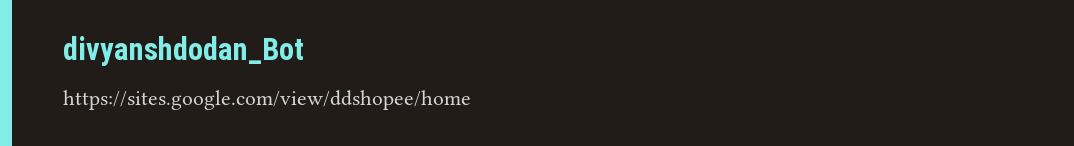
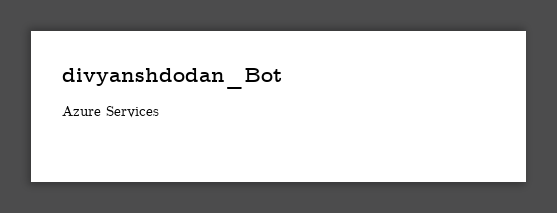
[63,90,471,110] https://sites.google.com/view/ddshopee/home -> [62,106,159,118] Azure Services

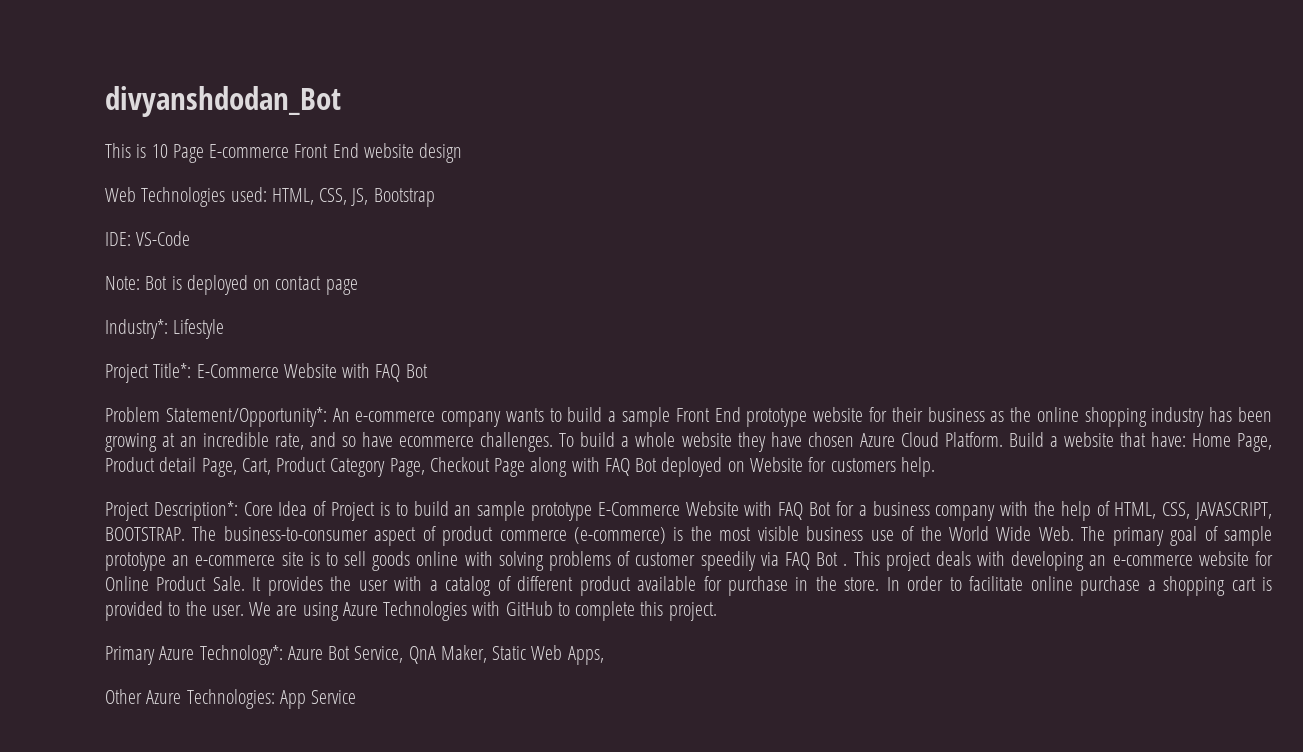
[62,106,159,118] Azure Services -> [105,143,463,163] [105,187,435,207] [105,231,191,246] [105,275,358,295] [105,319,225,339] [105,363,428,383] [105,407,1272,427] [105,432,1272,452] [105,457,935,477] [105,501,1273,521] [105,526,1273,546] [105,551,1274,571] [105,576,1272,596] [105,601,717,621] [105,645,604,665] [105,689,357,709] This is 10 Page E-commerce Front End website design // Web Technologies used: HTML, CSS, JS, Bootstrap // IDE: VS-Code // Note: Bot is deployed on contact page // Industry*: Lifestyle // Project Title*: E-Commerce Website with FAQ Bot // Problem Statement/Opportunity*: An e-commerce company wants to build a sample Front End prototype website for their business as the online shopping industry has been growing at an incredible rate, and so have ecommerce challenges. To build a whole website they have chosen Azure Cloud Platform. Build a website that have: Home Page, Product detail Page, Cart, Product Category Page, Checkout Page along with FAQ Bot deployed on Website for customers help. // Project Description*: Core Idea of Project is to build an sample prototype E-Commerce Website with FAQ Bot for a business company with the help of HTML, CSS, JAVASCRIPT, BOOTSTRAP. The business-to-consumer aspect of product commerce (e-commerce) is the most visible business use of the World Wide Web. The primary goal of sample prototype an e-commerce site is to sell goods online with solving problems of customer speedily via FAQ Bot . This project deals with developing an e-commerce website for Online Product Sale. It provides the user with a catalog of different product available for purchase in the store. In order to facilitate online purchase a shopping cart is provided to the user. We are using Azure Technologies with GitHub to complete this project. // Primary Azure Technology*: Azure Bot Service, QnA Maker, Static Web Apps, // Other Azure Technologies: App Service

